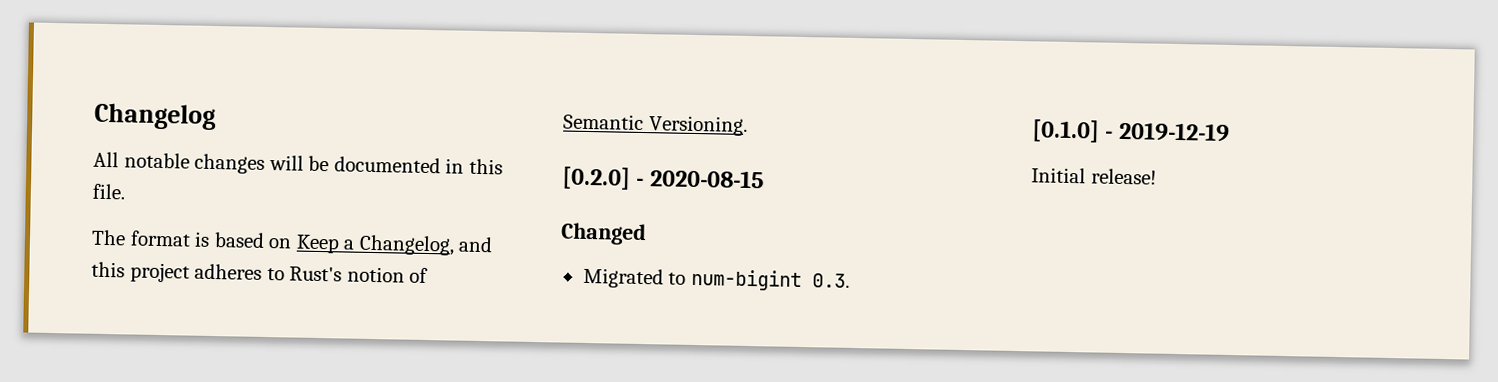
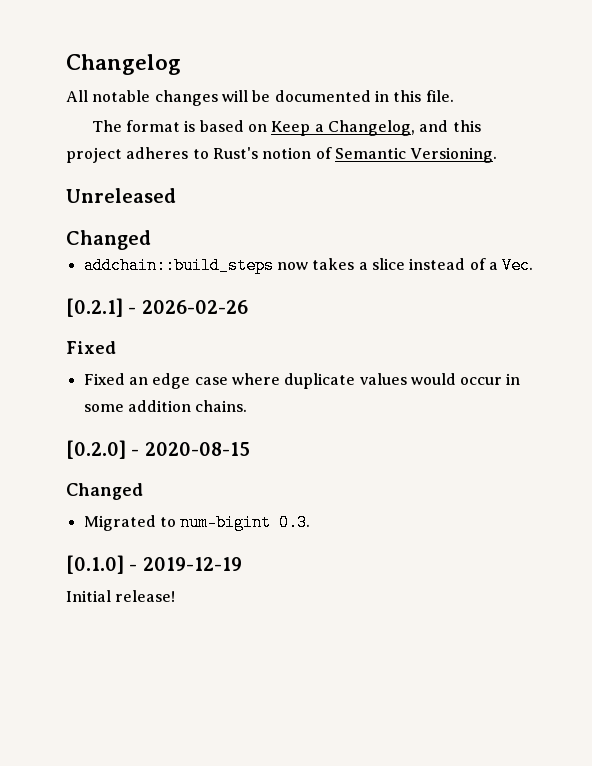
(748, 125) none -> [66,188,176,203] [66,230,151,250] [83,257,534,274] [66,298,248,317] [66,341,116,354] [83,373,521,389] [83,400,248,412] // Unreleased // Changed // addchain::build_steps now takes a slice instead of a Vec. // [0.2.1] - 2026-02-26 // Fixed // Fixed an edge case where duplicate values would occur in some addition chains.

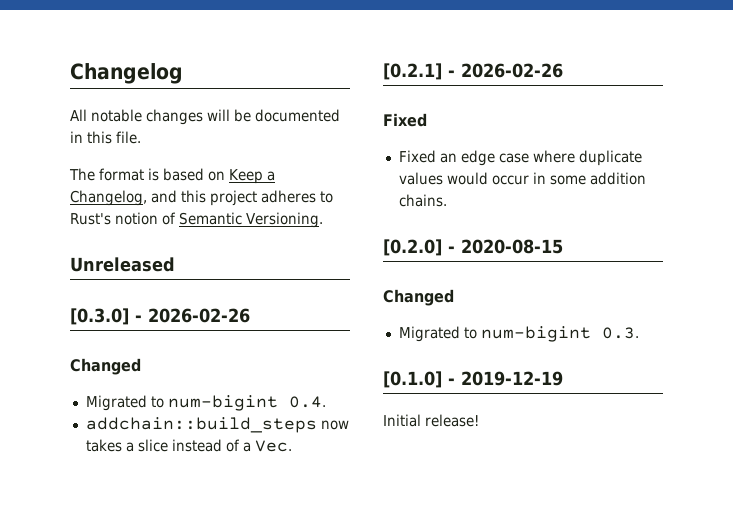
[66,230,151,250] Changed -> [70,308,250,325] [70,358,141,375] [85,395,326,411] [0.3.0] - 2026-02-26 // Changed // Migrated to num-bigint 0.4.

